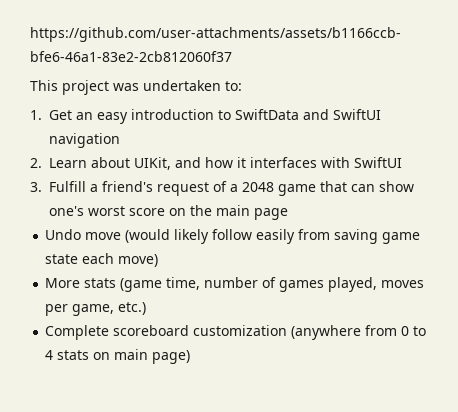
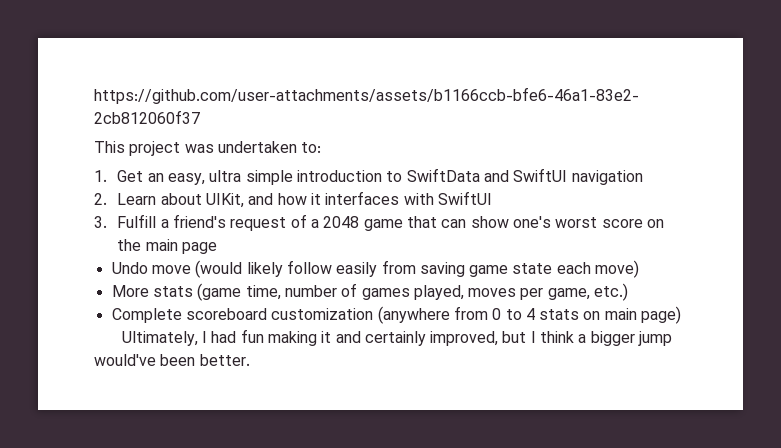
[97,112,128,124] easy -> [168,170,293,185] easy, ultra simple
(191, 357) none -> [121,329,673,346] [94,354,250,366] // Ultimately, I had fun making it and certainly improved, but I think a bigger jump would've been better.

